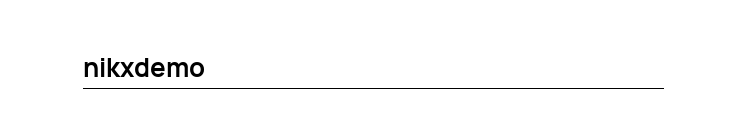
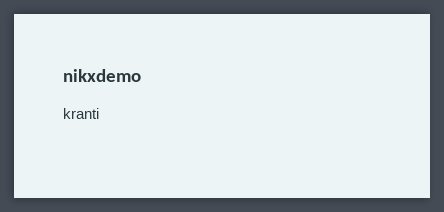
(205, 67) none -> [63,108,99,119] // kranti

